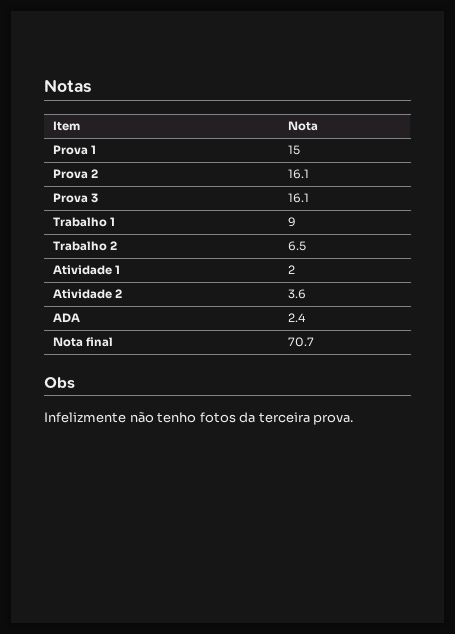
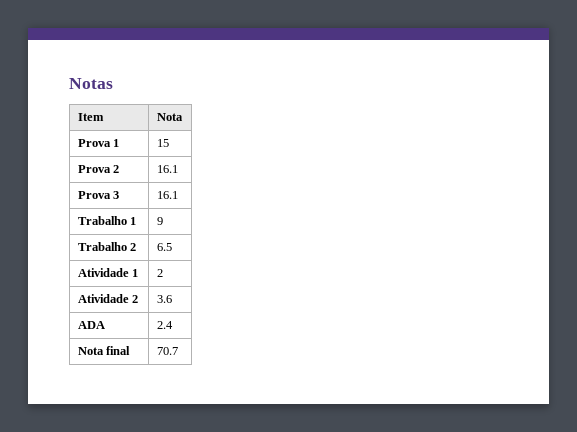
[44,377,75,389] [44,412,354,425] // Obs // Infelizmente não tenho fotos da terceira prova. -> (178, 351) none

